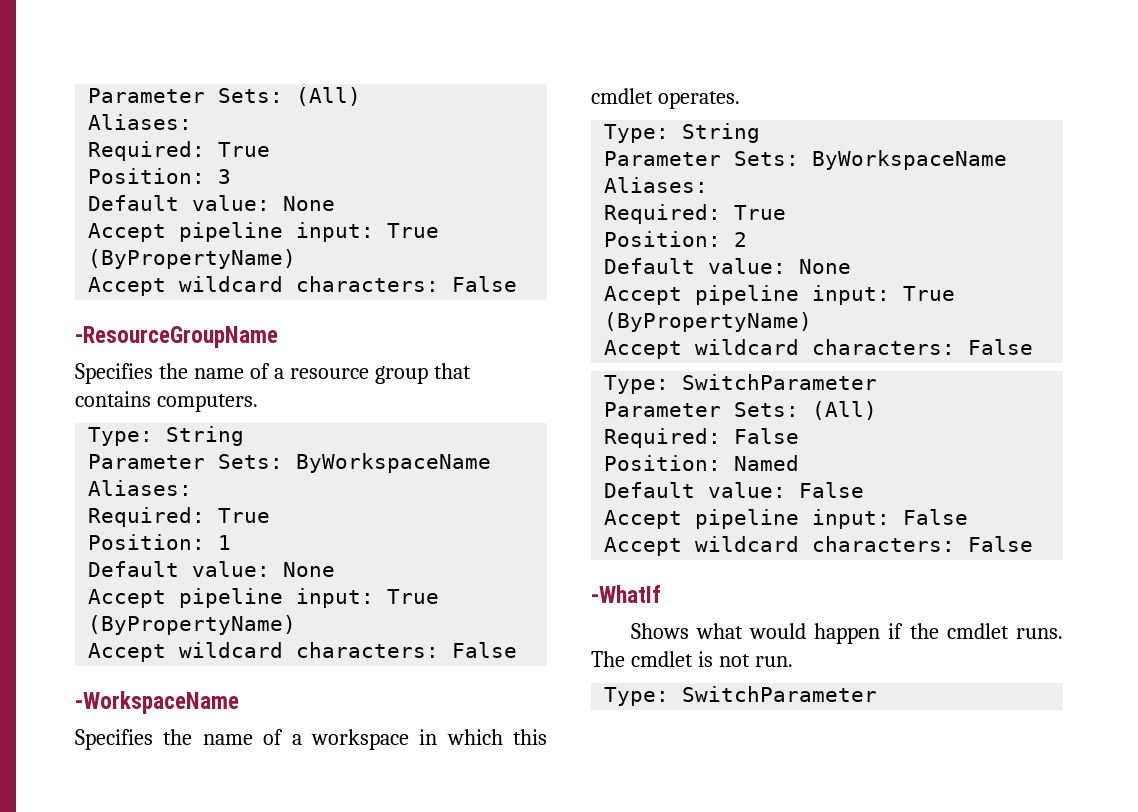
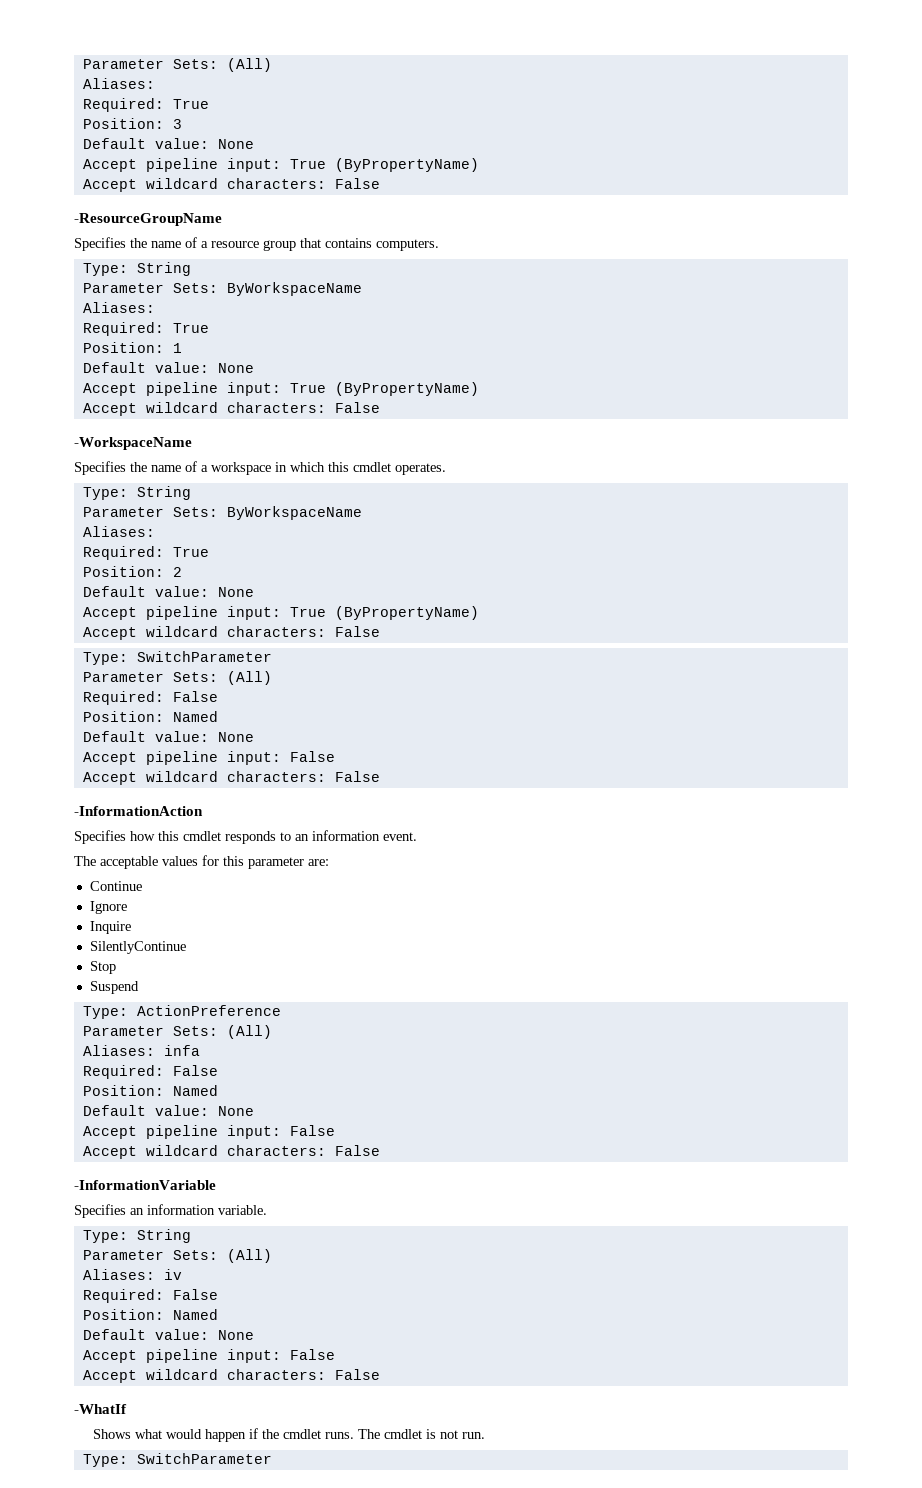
[799,482,865,498] False -> [217,732,254,742] [82,751,335,765] [82,771,380,785] [74,806,203,816] [74,830,417,844] [74,855,329,869] [89,881,142,891] [89,901,127,914] [89,921,131,934] [89,941,186,954] [89,961,116,974] [89,981,139,994] [82,1005,281,1019] [82,1025,272,1039] [82,1045,200,1056] [82,1065,218,1079] [82,1085,218,1096] [82,1105,254,1116] [82,1125,335,1139] [82,1145,380,1159] [74,1180,216,1190] [74,1204,267,1218] [82,1229,191,1243] [82,1249,272,1263] [82,1269,182,1280] [82,1289,218,1303] [82,1309,218,1320] [82,1329,254,1340] None // Accept pipeline input: False // Accept wildcard characters: False // -InformationAction // Specifies how this cmdlet responds to an information event. // The acceptable values for this parameter are: // Continue // Ignore // Inquire // SilentlyContinue // Stop // Suspend // Type: ActionPreference // Parameter Sets: (All) // Aliases: infa // Required: False // Position: Named // Default value: None // Accept pipeline input: False // Accept wildcard characters: False // -InformationVariable // Specifies an information variable. // Type: String // Parameter Sets: (All) // Aliases: iv // Required: False // Position: Named // Default value: None

